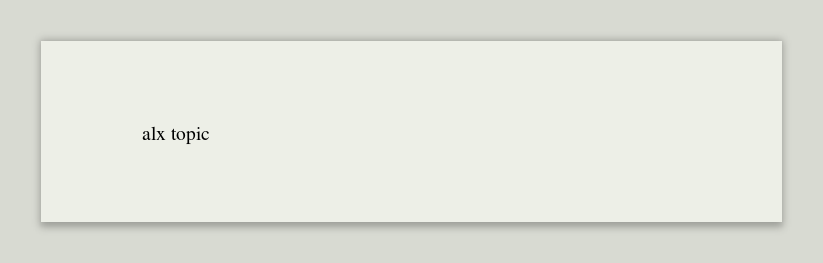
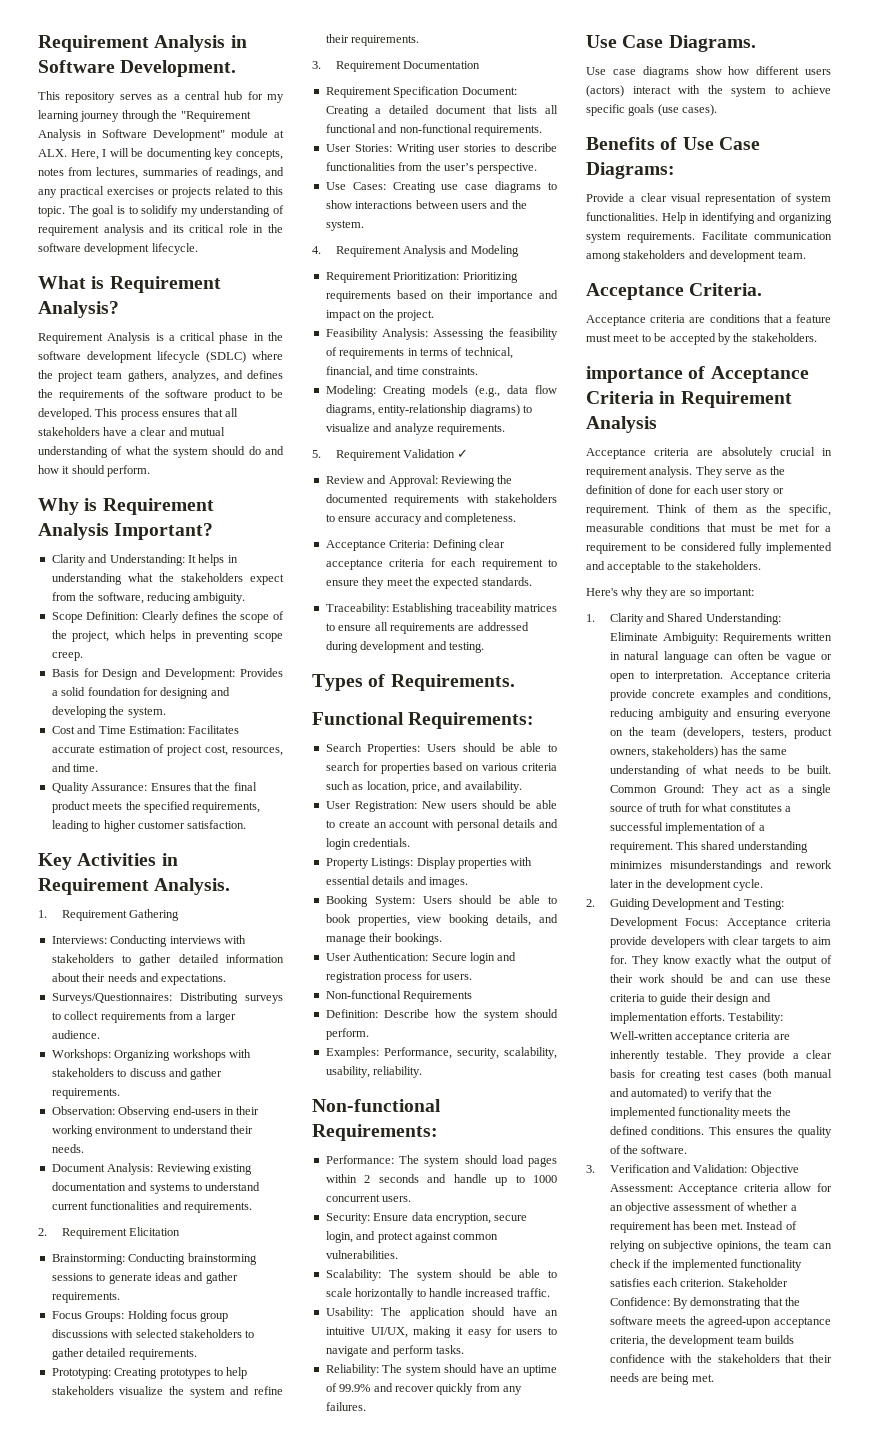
[142,126,211,145] alx topic -> [38,35,247,52] [38,60,237,77] [38,91,284,103] [38,110,251,122] [38,129,284,141] [38,148,283,160] [38,167,284,179] [38,186,283,198] [38,205,284,217] [38,224,284,236] [38,243,198,255] [38,276,221,293] [38,301,119,318] [38,332,283,344] [38,351,283,363] [38,370,283,382] [38,389,283,401] [38,408,238,420] [38,427,225,436] [38,446,284,458] [38,465,151,477] [38,498,214,515] [38,523,214,540] [51,554,238,566] [51,573,284,585] [51,592,246,604] [51,611,285,623] [51,630,283,642] [51,652,83,661] [51,668,283,680] [51,687,230,699] [51,706,166,718] [51,725,240,734] [51,744,283,756] [51,763,99,772] [51,782,257,794] [51,801,261,813] [51,820,247,832] [38,853,178,870] [38,878,231,895] [38,909,180,921] [51,935,246,947] [51,954,284,966] [51,973,227,985] [51,992,283,1004] [51,1011,236,1023] [51,1030,100,1039] [51,1049,251,1061] [51,1068,223,1080] [51,1088,120,1099] [51,1106,260,1118] [51,1125,254,1137] [51,1144,84,1153] [51,1163,252,1175] [51,1182,261,1194] [51,1201,252,1213] [38,1227,181,1239] [51,1253,257,1265] [51,1272,238,1284] [51,1292,120,1303] [51,1310,229,1322] [51,1329,255,1338] [51,1348,197,1360] [51,1367,248,1379] [51,1386,283,1398] [325,34,420,46] [312,61,481,72] [325,86,517,98] [325,105,558,117] [325,124,542,136] [325,143,557,155] [325,162,538,174] [325,181,557,193] [325,200,527,209] [325,220,364,231] [312,245,519,257] [325,272,518,283] [325,290,558,302] [325,309,434,321] [325,328,558,340] [325,347,513,359] [325,366,478,378] [325,385,557,397] [325,404,532,416] [325,423,505,435] [312,449,469,461] [325,475,513,487] [325,494,557,506] [325,513,517,525] [325,539,505,551] [325,558,557,570] [325,577,532,589] [325,603,557,615] [325,622,529,634] [325,641,484,653] [312,674,515,691] [312,712,535,729] [325,743,557,755] [325,762,557,774] [325,781,522,793] [325,800,557,812] [325,819,558,831] [325,838,411,850] [325,857,533,869] [325,876,468,888] [325,895,557,907] [325,914,558,926] [325,933,442,945] [325,952,517,964] [325,971,472,983] [325,990,473,1002] [325,1009,558,1021] [325,1028,369,1040] [325,1047,557,1059] [325,1066,423,1078] [312,1099,441,1112] [312,1124,438,1141] [325,1155,557,1167] [325,1174,557,1186] [325,1194,412,1202] [325,1212,528,1224] [325,1231,499,1243] [325,1250,398,1259] [325,1269,557,1281] [325,1288,550,1300] [325,1307,558,1319] [325,1326,557,1338] [325,1345,464,1357] [325,1364,557,1376] [325,1383,522,1395] [325,1402,366,1411] [586,35,756,52] [586,66,831,78] [586,85,831,97] [586,104,718,116] [586,137,760,150] [586,162,675,179] [586,193,831,205] [586,212,832,224] [586,231,832,243] [586,250,806,262] [586,283,763,300] [586,314,831,326] [586,333,817,345] [586,366,809,383] [586,391,792,408] [586,416,657,433] [586,447,832,459] [586,466,785,478] [586,485,784,497] [586,504,831,516] [586,523,831,532] [586,542,832,554] [586,561,761,573] [586,587,754,599] [586,613,781,625] [609,632,832,644] [609,651,832,663] [609,671,831,682] [609,689,831,701] [609,708,831,720] [609,727,832,739] [609,746,788,758] [609,765,831,777] [609,784,831,796] [609,803,791,812] [609,822,765,834] [609,841,808,853] [609,860,832,872] [609,879,764,891] [586,898,784,910] [609,917,831,929] [609,936,831,948] [609,955,832,967] [609,974,831,983] [609,993,771,1005] [609,1012,784,1024] [609,1031,790,1043] [609,1050,832,1062] [609,1069,832,1081] [609,1088,772,1100] [609,1107,791,1119] [609,1126,832,1138] [609,1145,688,1154] [586,1164,799,1176] [609,1183,832,1195] [609,1202,797,1214] [609,1221,797,1233] [609,1240,832,1252] [609,1259,803,1271] [609,1278,788,1287] [609,1297,801,1309] [609,1316,831,1328] [609,1335,795,1347] [609,1354,832,1363] [609,1373,714,1385] Requirement Analysis in Software Development. // This repository serves as a central hub for my learning journey through the "Requirement Analysis in Software Development" module at ALX. Here, I will be documenting key concepts, notes from lectures, summaries of readings, and any practical exercises or projects related to this topic. The goal is to solidify my understanding of requirement analysis and its critical role in the software development lifecycle. // What is Requirement Analysis? // Requirement Analysis is a critical phase in the software development lifecycle (SDLC) where the project team gathers, analyzes, and defines the requirements of the software product to be developed. This process ensures that all stakeholders have a clear and mutual understanding of what the system should do and how it should perform. // Why is Requirement Analysis Important? // Clarity and Understanding: It helps in understanding what the stakeholders expect from the software, reducing ambiguity. // Scope Definition: Clearly defines the scope of the project, which helps in preventing scope creep. // Basis for Design and Development: Provides a solid foundation for designing and developing the system. // Cost and Time Estimation: Facilitates accurate estimation of project cost, resources, and time. // Quality Assurance: Ensures that the final product meets the specified requirements, leading to higher customer satisfaction. // Key Activities in Requirement Analysis. // 1. Requirement Gathering // Interviews: Conducting interviews with stakeholders to gather detailed information about their needs and expectations. // Surveys/Questionnaires: Distributing surveys to collect requirements from a larger audience. // Workshops: Organizing workshops with stakeholders to discuss and gather requirements. // Observation: Observing end-users in their working environment to understand their needs. // Document Analysis: Reviewing existing documentation and systems to understand current functionalities and requirements. // 2. Requirement Elicitation // Brainstorming: Conducting brainstorming sessions to generate ideas and gather requirements. // Focus Groups: Holding focus group discussions with selected stakeholders to gather detailed requirements. // Prototyping: Creating prototypes to help stakeholders visualize the system and refine their requirements. // 3. Requirement Documentation // Requirement Specification Document: Creating a detailed document that lists all functional and non-functional requirements. // User Stories: Writing user stories to describe functionalities from the user’s perspective. // Use Cases: Creating use case diagrams to show interactions between users and the system. // 4. Requirement Analysis and Modeling // Requirement Prioritization: Prioritizing requirements based on their importance and impact on the project. // Feasibility Analysis: Assessing the feasibility of requirements in terms of technical, financial, and time constraints. // Modeling: Creating models (e.g., data flow diagrams, entity-relationship diagrams) to visualize and analyze requirements. // 5. Requirement Validation ✓ // Review and Approval: Reviewing the documented requirements with stakeholders to ensure accuracy and completeness. // Acceptance Criteria: Defining clear acceptance criteria for each requirement to ensure they meet the expected standards. // Traceability: Establishing traceability matrices to ensure all requirements are addressed during development and testing. // Types of Requirements. // Functional Requirements: // Search Properties: Users should be able to search for properties based on various criteria such as location, price, and availability. // User Registration: New users should be able to create an account with personal details and login credentials. // Property Listings: Display properties with essential details and images. // Booking System: Users should be able to book properties, view booking details, and manage their bookings. // User Authentication: Secure login and registration process for users. // Non-functional Requirements // Definition: Describe how the system should perform. // Examples: Performance, security, scalability, usability, reliability. // Non-functional Requirements: // Performance: The system should load pages within 2 seconds and handle up to 1000 concurrent users. // Security: Ensure data encryption, secure login, and protect against common vulnerabilities. // Scalability: The system should be able to scale horizontally to handle increased traffic. // Usability: The application should have an intuitive UI/UX, making it easy for users to navigate and perform tasks. // Reliability: The system should have an uptime of 99.9% and recover quickly from any failures. // Use Case Diagrams. // Use case diagrams show how different users (actors) interact with the system to achieve specific goals (use cases). // Benefits of Use Case Diagrams: // Provide a clear visual representation of system functionalities. Help in identifying and organizing system requirements. Facilitate communication among stakeholders and development team. // Acceptance Criteria. // Acceptance criteria are conditions that a feature must meet to be accepted by the stakeholders. // importance of Acceptance Criteria in Requirement Analysis // Acceptance criteria are absolutely crucial in requirement analysis. They serve as the definition of done for each user story or requirement. Think of them as the specific, measurable conditions that must be met for a requirement to be considered fully implemented and acceptable to the stakeholders. // Here's why they are so important: // 1. Clarity and Shared Understanding: Eliminate Ambiguity: Requirements written in natural language can often be vague or open to interpretation. Acceptance criteria provide concrete examples and conditions, reducing ambiguity and ensuring everyone on the team (developers, testers, product owners, stakeholders) has the same understanding of what needs to be built. Common Ground: They act as a single source of truth for what constitutes a successful implementation of a requirement. This shared understanding minimizes misunderstandings and rework later in the development cycle. // 2. Guiding Development and Testing: Development Focus: Acceptance criteria provide developers with clear targets to aim for. They know exactly what the output of their work should be and can use these criteria to guide their design and implementation efforts. Testability: Well-written acceptance criteria are inherently testable. They provide a clear basis for creating test cases (both manual and automated) to verify that the implemented functionality meets the defined conditions. This ensures the quality of the software. // 3. Verification and Validation: Objective Assessment: Acceptance criteria allow for an objective assessment of whether a requirement has been met. Instead of relying on subjective opinions, the team can check if the implemented functionality satisfies each criterion. Stakeholder Confidence: By demonstrating that the software meets the agreed-upon acceptance criteria, the development team builds confidence with the stakeholders that their needs are being met.

